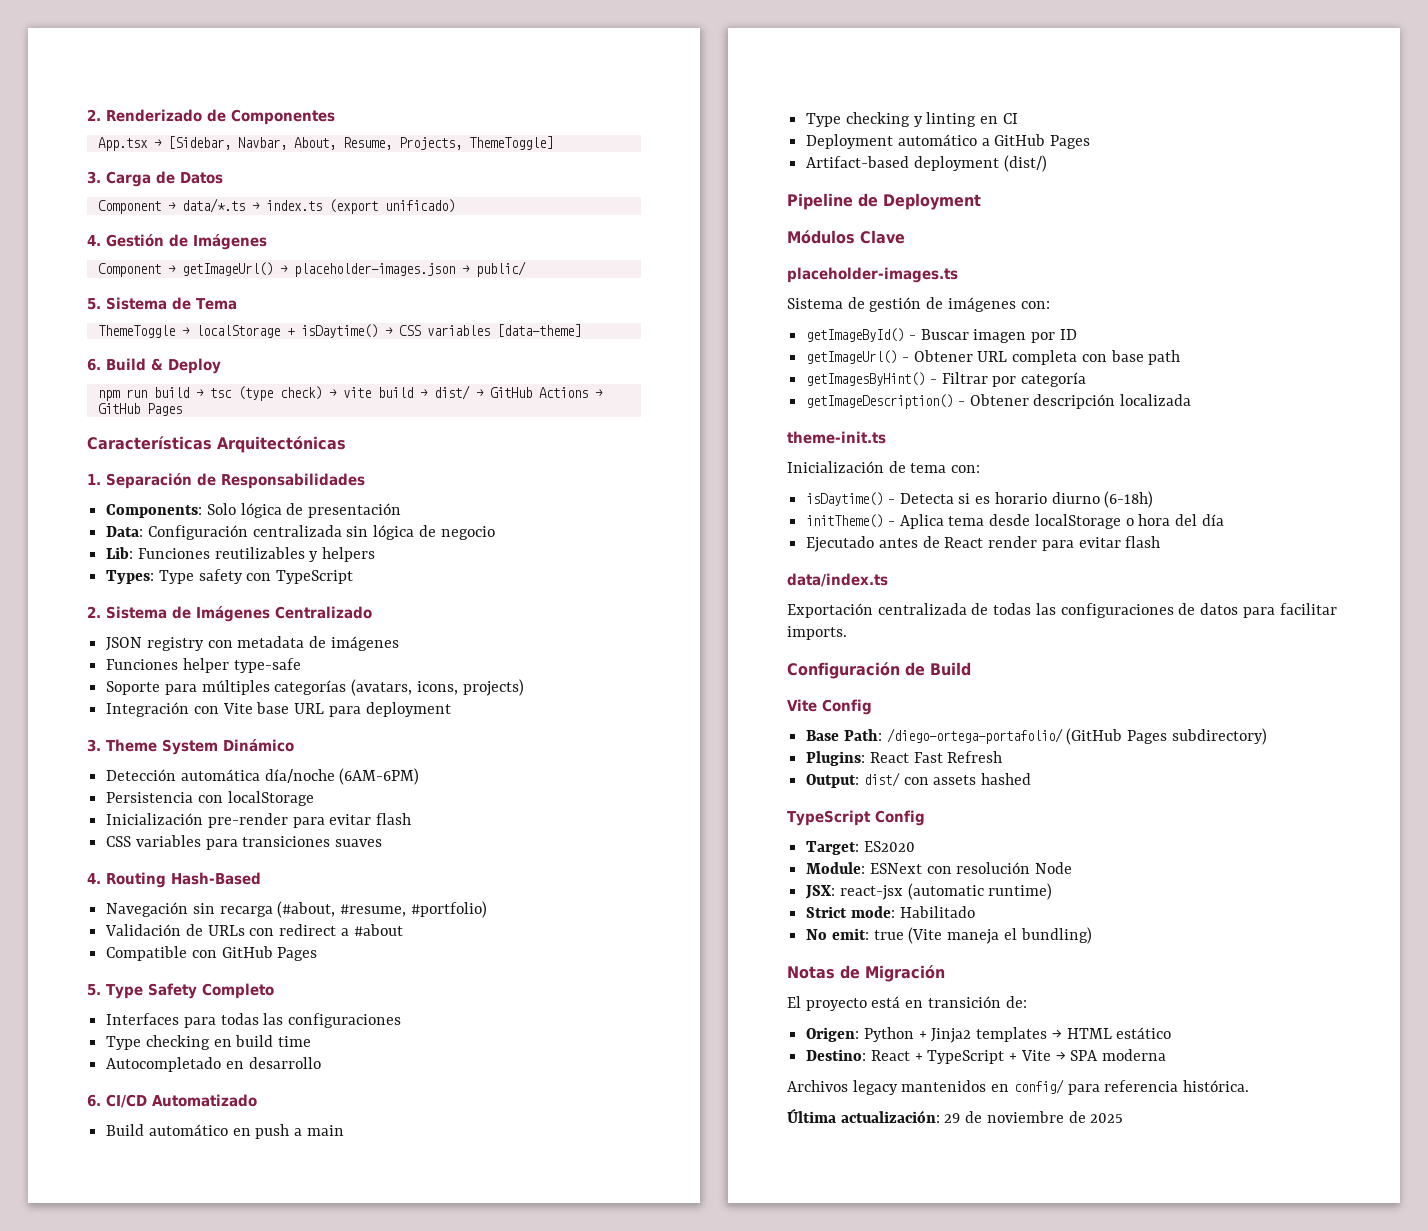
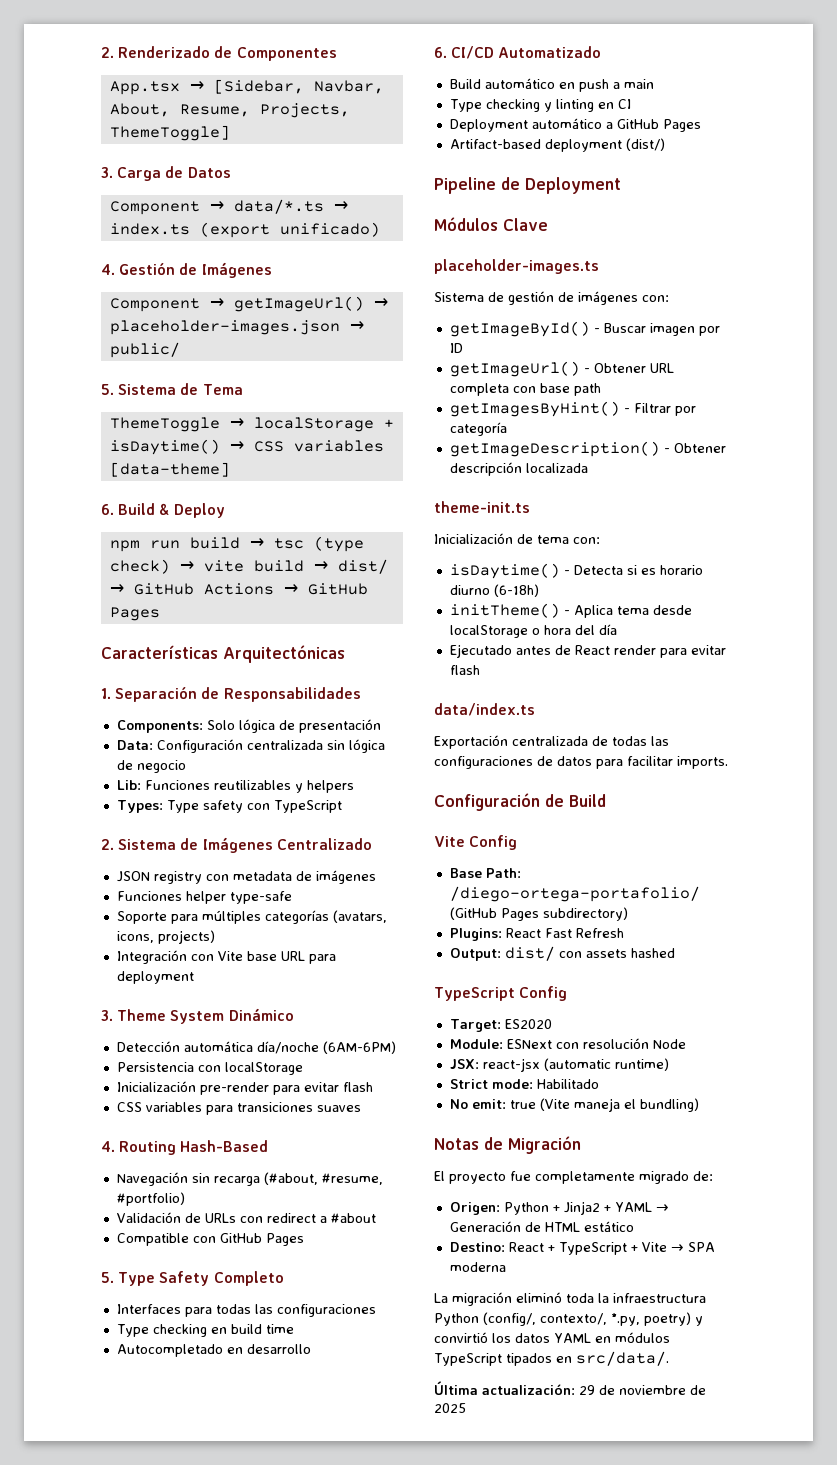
[871,996,1001,1008] está en transición -> [510,1171,689,1184] fue completamente migrado
[976,1027,1062,1042] templates → -> [603,1202,669,1212] [449,1221,541,1232] + YAML → Generación de
[787,1079,1250,1095] Archivos legacy mantenidos en config/ para referencia histórica. -> [434,1292,706,1306] [434,1312,703,1326] [434,1332,670,1343] [434,1351,669,1366] La migración eliminó toda la infraestructura Python (config/, contexto/, *.py, poetry) y convirtió los datos YAML en módulos TypeScript tipados en src/data/.

